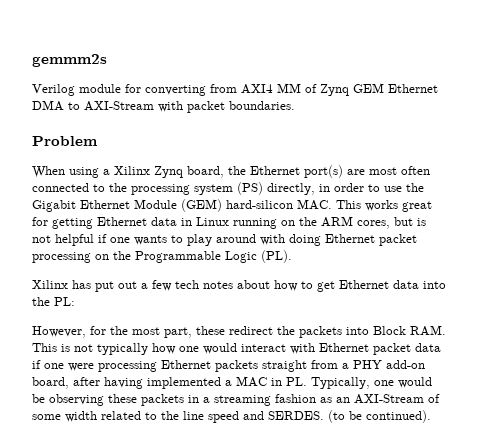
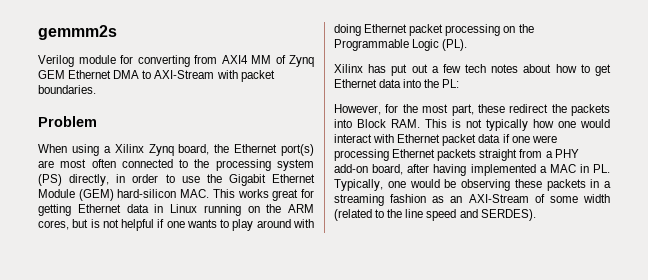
[101,411,141,420] related -> [334,209,372,221] (related
[268,410,431,423] SERDES. (to be continued). -> [480,209,536,221] SERDES).

